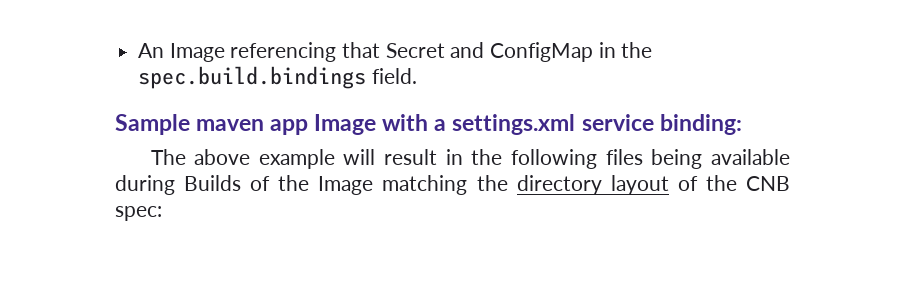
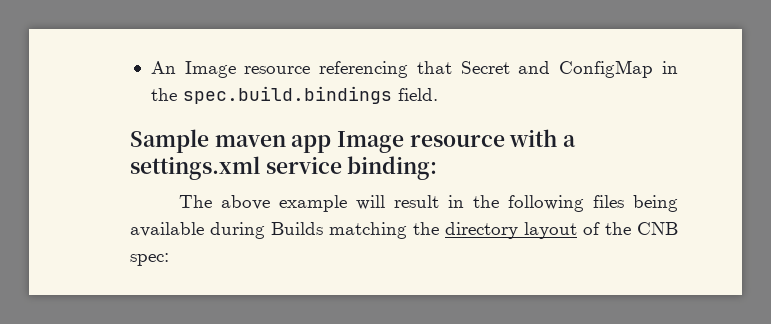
(225, 52) none -> [244,66,311,74] resource
(377, 124) none -> [409,134,505,147] resource
[250,175,374,195] of the Image -> (323, 228) none

